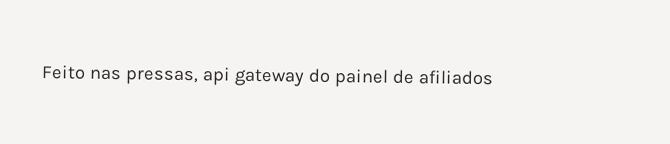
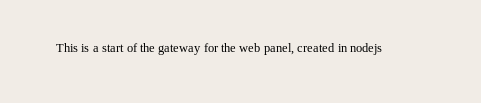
[41,65,494,88] Feito nas pressas, api gateway do painel de afiliados -> [56,43,382,55] This is a start of the gateway for the web panel, created in nodejs

